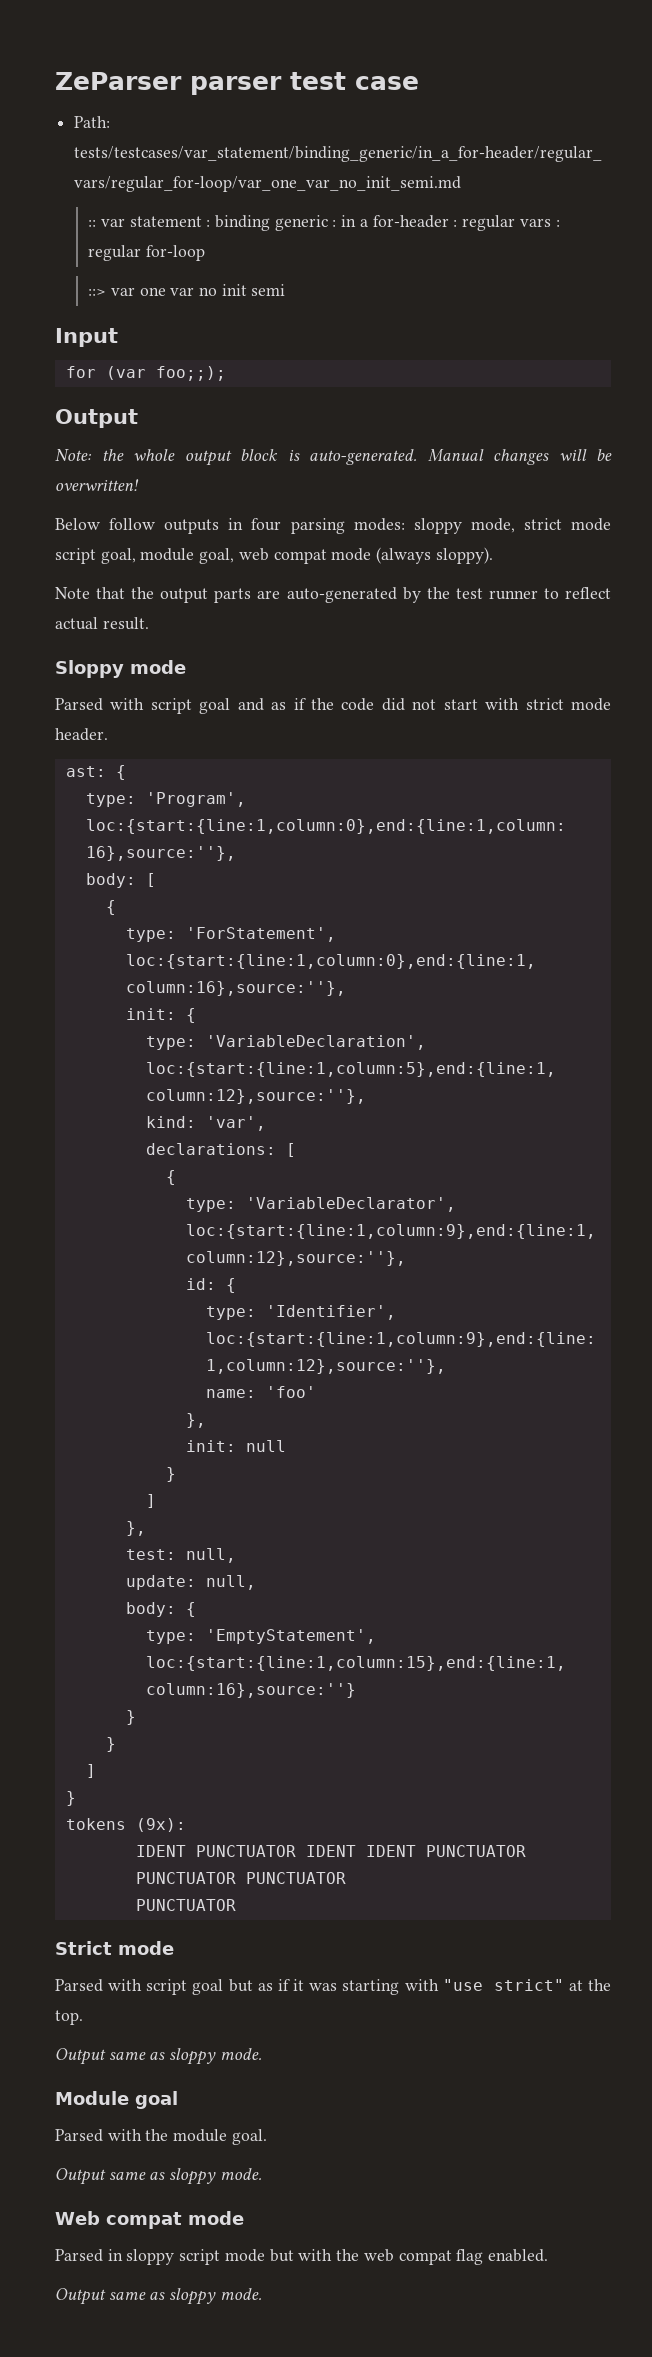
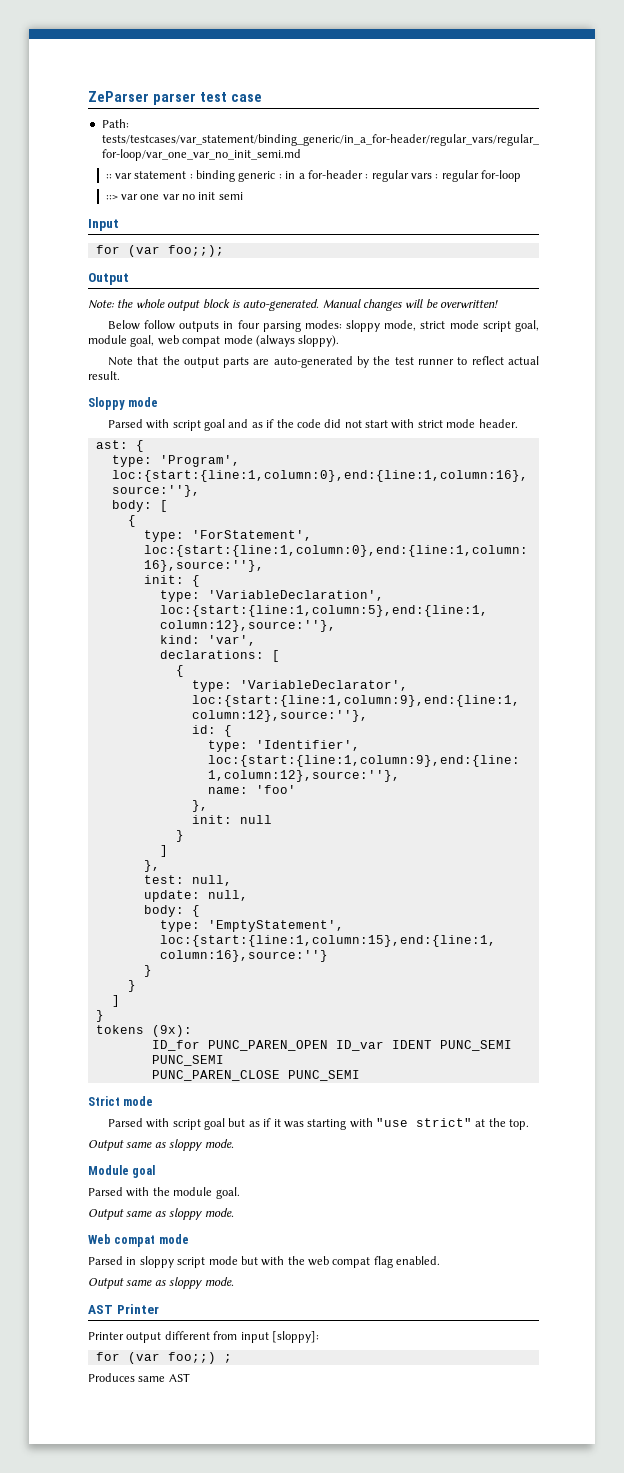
[135,1845,526,1857] [135,1872,346,1884] [135,1899,236,1911] IDENT PUNCTUATOR IDENT IDENT PUNCTUATOR PUNCTUATOR PUNCTUATOR // PUNCTUATOR -> [151,1040,512,1051] [151,1055,224,1066] [151,1070,360,1081] ID_for PUNC_PAREN_OPEN ID_var IDENT PUNC_SEMI PUNC_SEMI // PUNC_PAREN_CLOSE PUNC_SEMI
(262, 2294) none -> [88,1304,159,1314] [88,1331,319,1343] [95,1352,232,1364] [88,1373,190,1382] // AST Printer // Printer output different from input [sloppy]: // for (var foo;;) ; // Produces same AST

